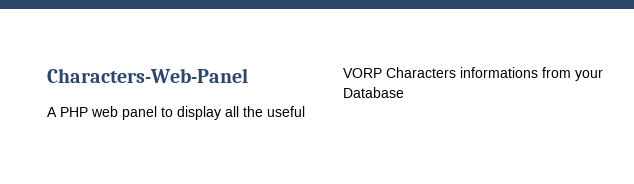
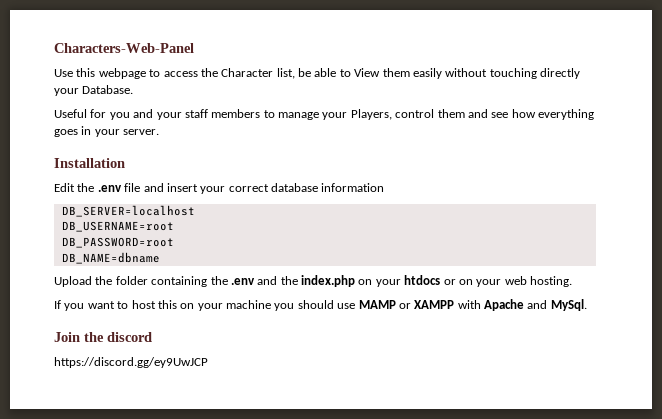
[47,106,305,120] [343,67,603,81] [343,87,404,98] A PHP web panel to display all the useful VORP Characters informations from your Database -> [54,68,580,79] [54,85,134,96] [54,109,594,120] [54,126,160,137] [54,158,125,168] [54,183,385,194] [61,205,195,217] [61,221,174,232] [61,237,174,248] [61,252,160,264] [54,275,572,287] [54,299,587,311] [54,332,152,342] [54,357,208,368] Use this webpage to access the Character list, be able to View them easily without touching directly your Database. // Useful for you and your staff members to manage your Players, control them and see how everything goes in your server. // Installation // Edit the .env file and insert your correct database information // DB_SERVER=localhost // DB_USERNAME=root // DB_PASSWORD=root // DB_NAME=dbname // Upload the folder containing the .env and the index.php on your htdocs or on your web hosting. // If you want to host this on your machine you should use MAMP or XAMPP with Apache and MySql. // Join the discord // https://discord.gg/ey9UwJCP

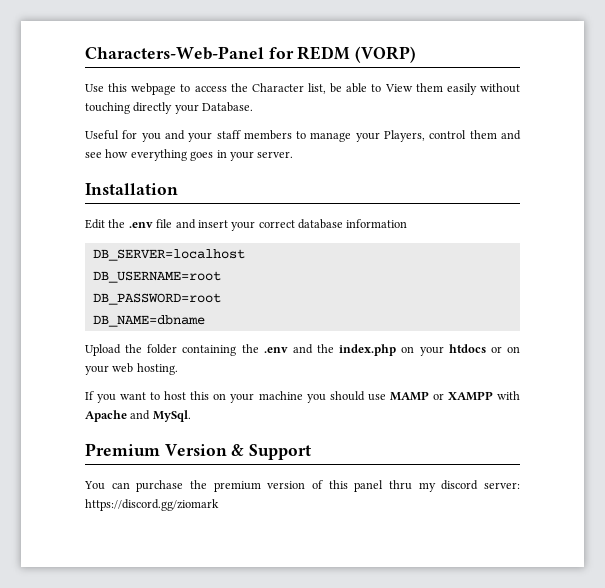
(194, 48) none -> [268,46,417,63] for REDM (VORP)
[54,332,104,342] Join the -> [85,443,312,460] [84,480,436,492] Premium Version & Support // You can purchase the premium version of this panel thru my
[54,357,208,368] // https://discord.gg/ey9UwJCP -> [484,482,520,489] [85,499,219,511] server: https://discord.gg/ziomark

